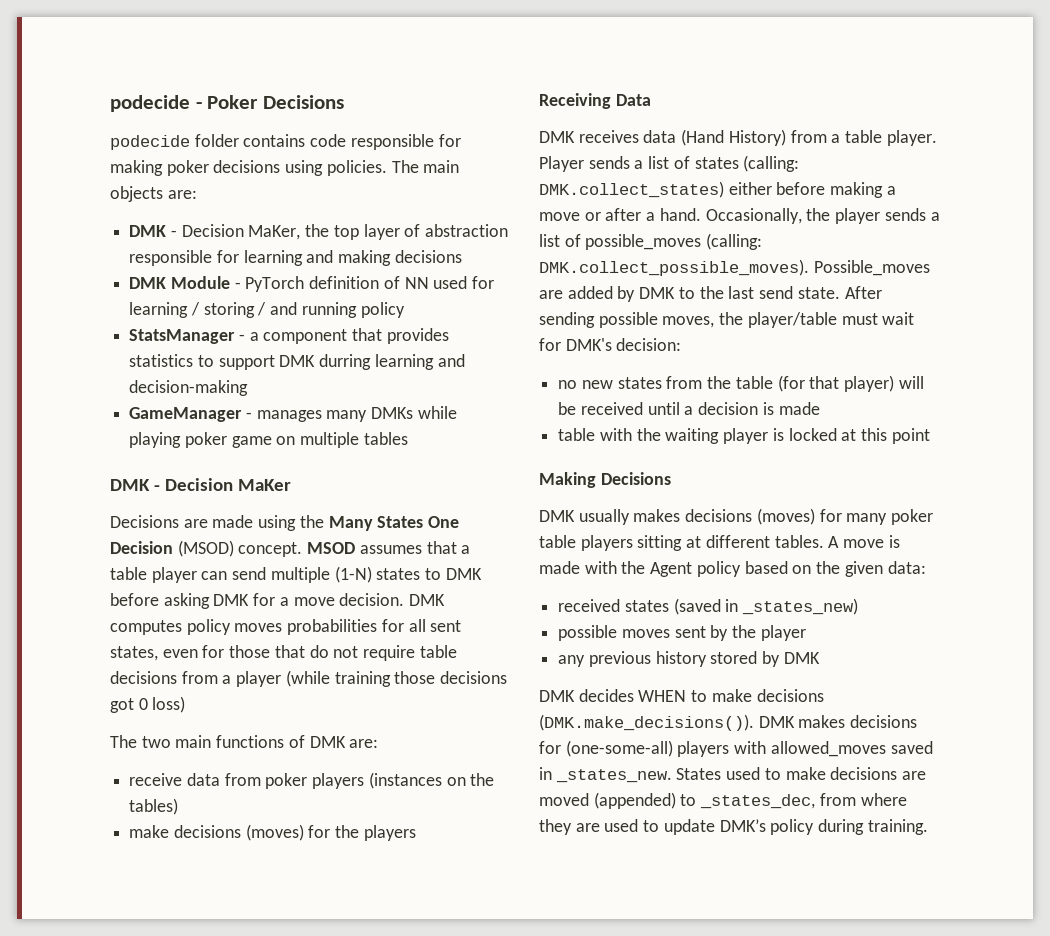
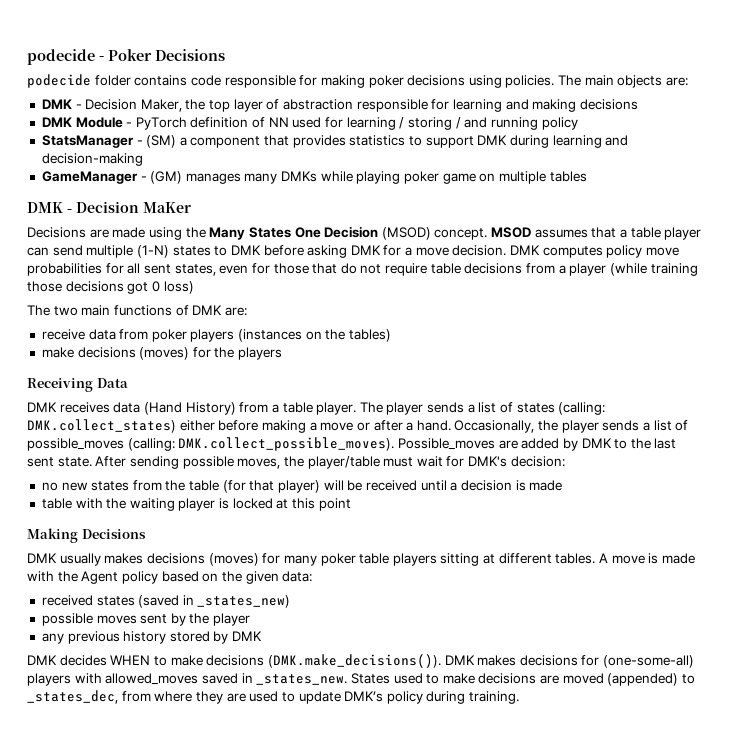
[248,225,301,240] MaKer, -> [140,99,182,112] Maker,
(245, 337) none -> [146,135,177,148] (SM)
[319,354,372,370] durring -> [509,135,549,148] during
(252, 415) none -> [150,171,183,184] (GM)
[234,623,283,632] moves -> [645,247,679,256] move
[539,156,584,172] Player -> [359,402,424,415] The player
[759,286,794,299] send -> [27,457,54,467] sent

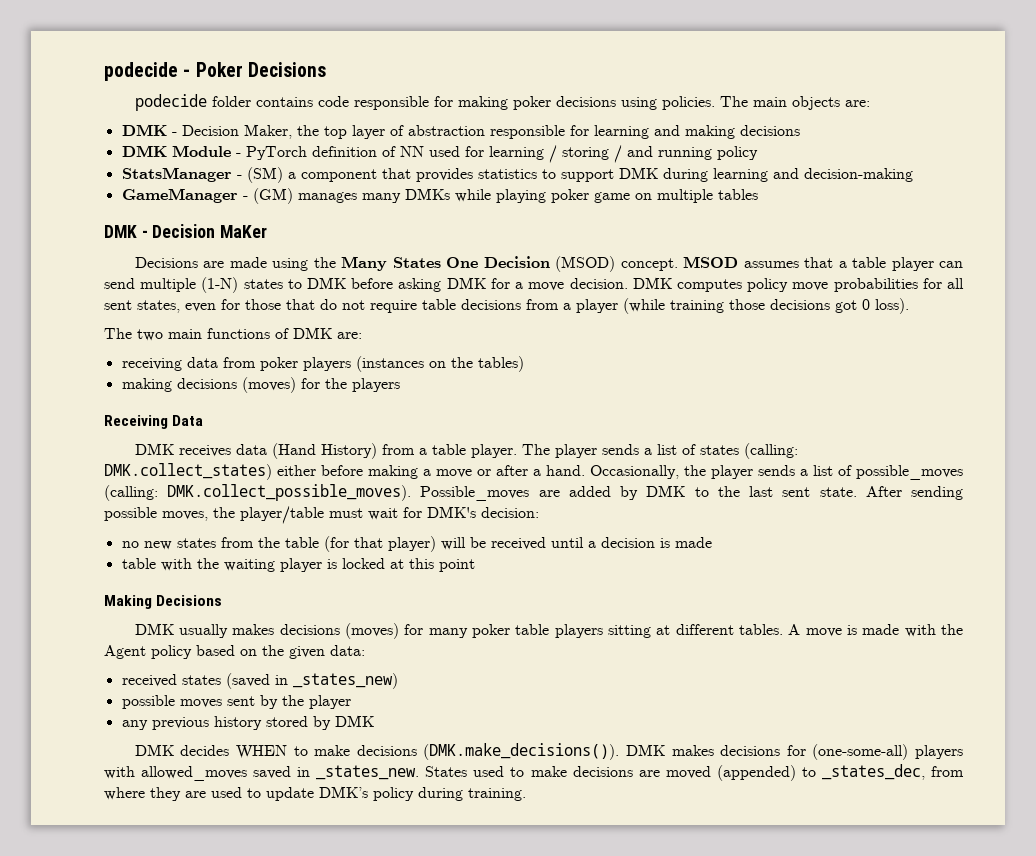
[163,281,194,294] loss) -> [875,298,909,314] loss).
[41,329,85,340] receive -> [121,358,182,371] receiving
[41,347,74,358] make -> [121,378,172,392] making

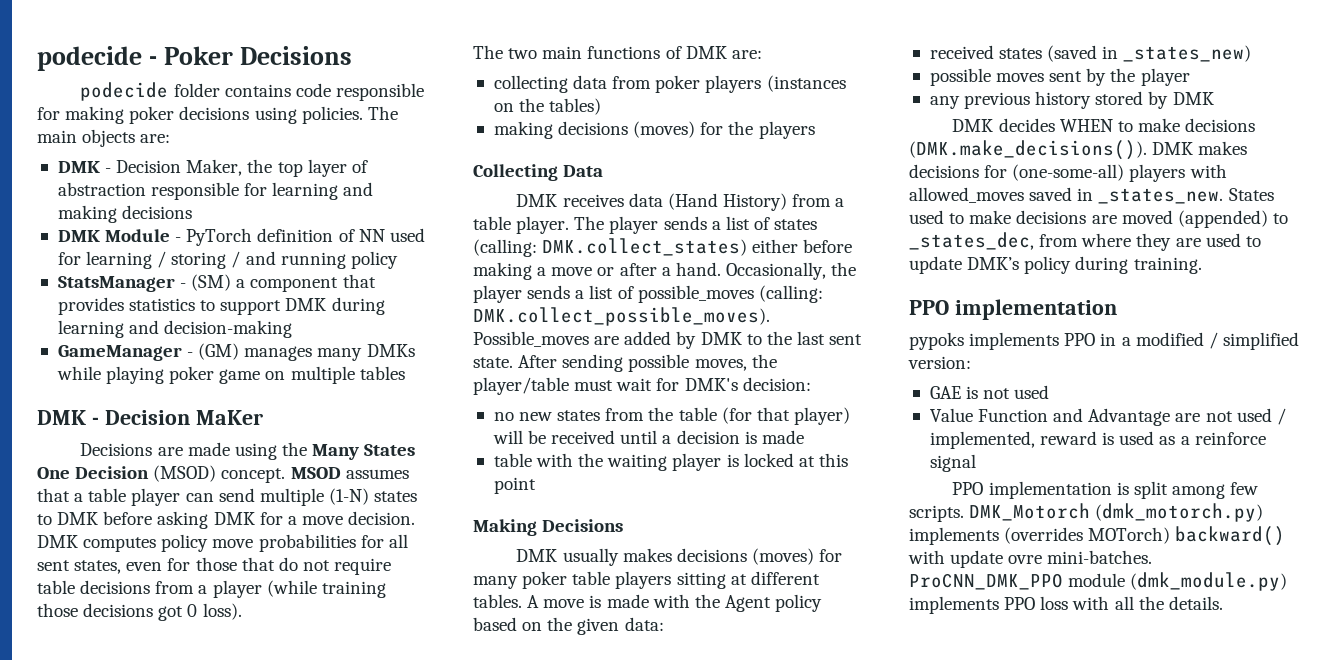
[121,358,182,371] receiving -> [493,75,568,93] collecting
[104,415,168,429] Receiving -> [473,164,558,181] Collecting
(526, 794) none -> [909,299,1117,320] [909,332,1299,350] [908,356,971,369] [929,385,1050,399] [929,408,1286,426] [929,431,1266,449] [929,454,976,472] [952,481,1259,499] [909,503,1264,522] [909,526,1286,546] [908,550,1153,568] [909,572,1288,591] [909,596,1223,614] // PPO implementation // pypoks implements PPO in a modified / simplified version: // GAE is not used // Value Function and Advantage are not used / implemented, reward is used as a reinforce signal // PPO implementation is split among few scripts. DMK_Motorch (dmk_motorch.py) implements (overrides MOTorch) backward() with update ovre mini-batches. ProCNN_DMK_PPO module (dmk_module.py) implements PPO loss with all the details.

